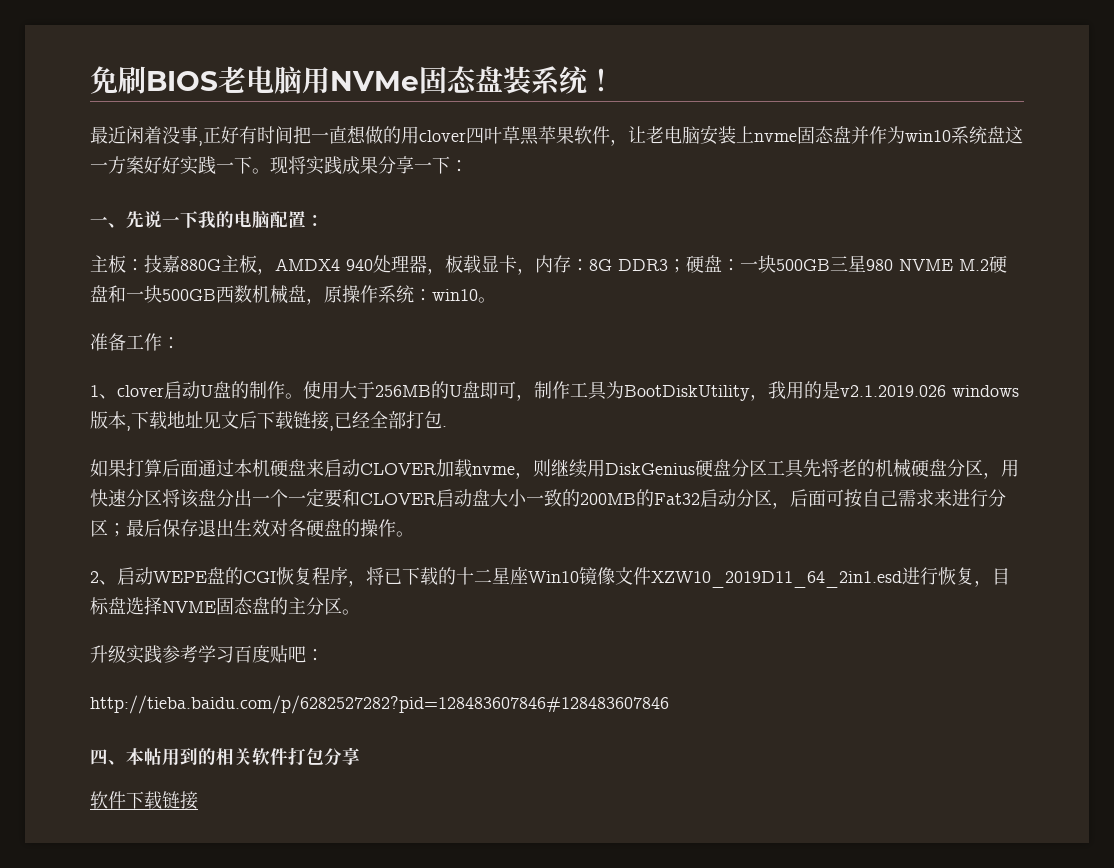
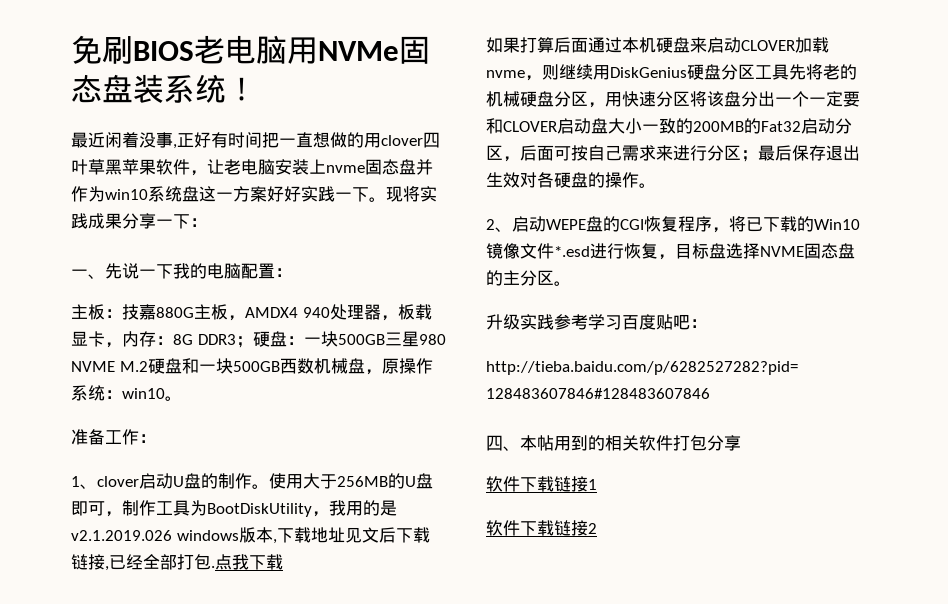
(447, 426) none -> [215,554,283,570] 点我下载
[456,567,528,585] 十二星座 -> (814, 224) none
[651,571,902,588] XZW10_2019D11_64_2in1.esd -> [554,246,590,257] *.esd
(198, 800) none -> [588,479,597,490] [486,520,597,536] 1 // 软件下载链接2

